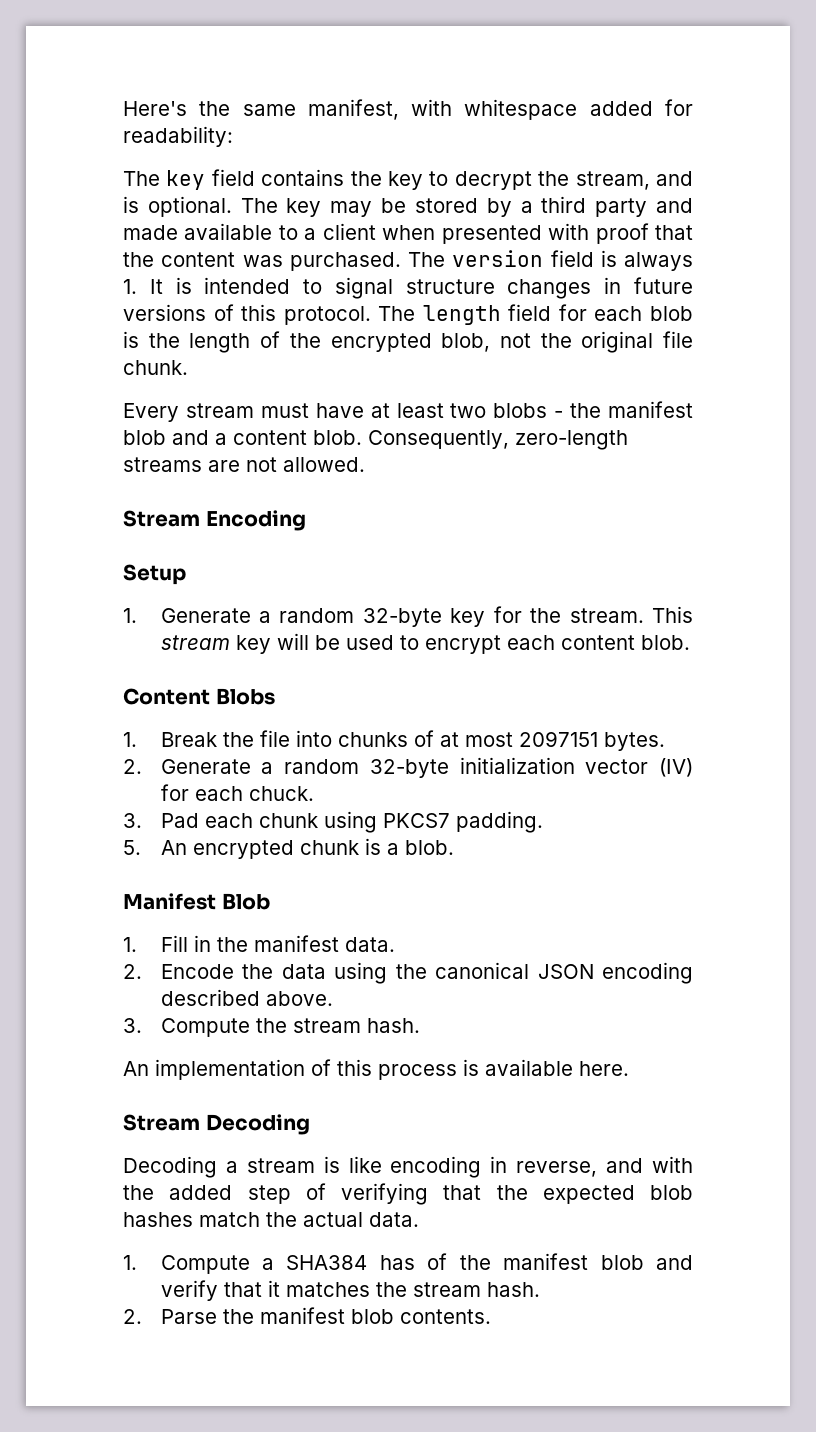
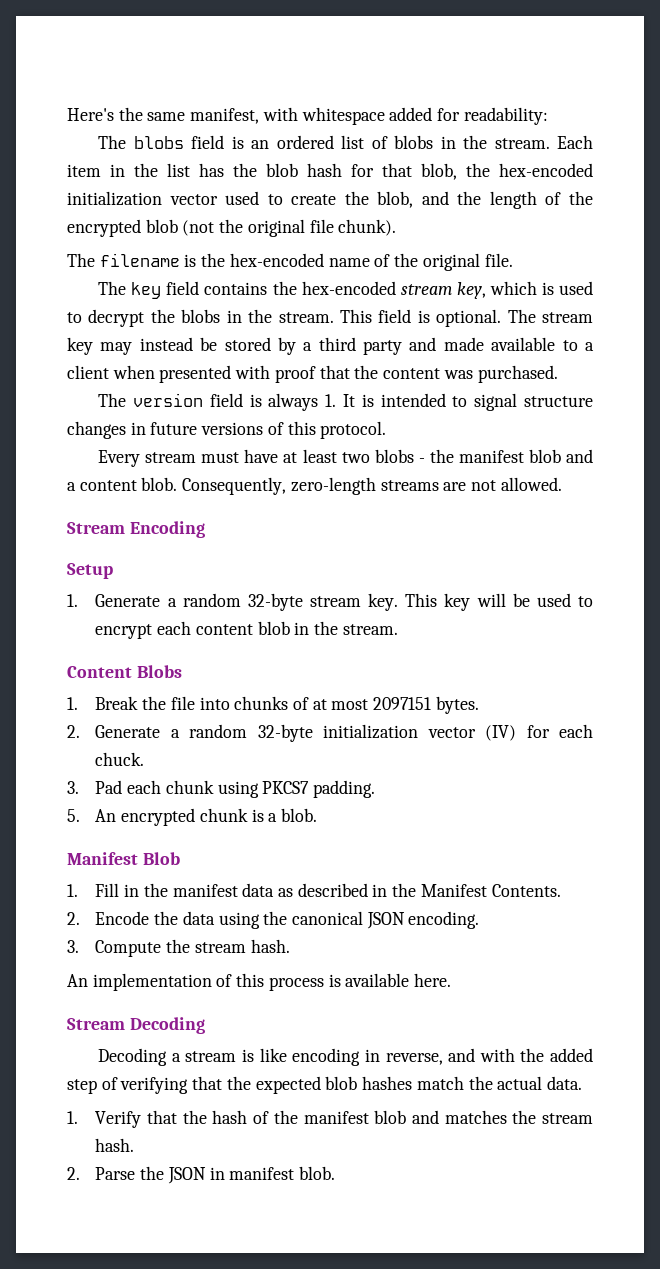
(233, 136) none -> [98,135,593,149] [67,163,593,180] [67,191,593,209] [67,219,397,237] [67,253,513,271] // The blobs field is an ordered list of blobs in the stream. Each item in the list has the blob hash for that blob, the hex-encoded initialization vector used to create the blob, and the length of the encrypted blob (not the original file chunk). // The filename is the hex-encoded name of the original file.
[388,171,693,190] key to decrypt the stream, and -> [301,281,593,299] [67,309,412,327] hex-encoded stream key, which is used to decrypt the blobs in the stream. This field
(278, 205) none -> [542,312,594,323] stream
(373, 209) none -> [139,337,193,351] instead
(401, 261) none -> (558, 374) //
[378,304,693,325] [123,331,693,353] [123,360,188,375] The length field for each blob is the length of the encrypted blob, not the original file chunk. -> (387, 430) none
[450,606,693,627] [160,635,230,650] key for the stream. This stream -> [309,593,438,611] stream key. This
[640,635,690,650] blob. -> [257,621,398,635] blob in the stream.
[344,937,395,952] data. -> [242,883,561,897] data as described in the Manifest Contents.
[602,962,693,984] [160,989,333,1006] encoding described above. -> [408,911,480,929] encoding.
[160,1255,415,1274] Compute a SHA384 has -> [95,1110,248,1128] Verify that the hash
[160,1280,280,1301] verify that it -> (439, 1117) none
[259,1307,491,1324] manifest blob contents. -> [167,1166,335,1184] JSON in manifest blob.

